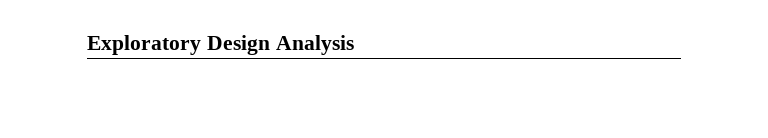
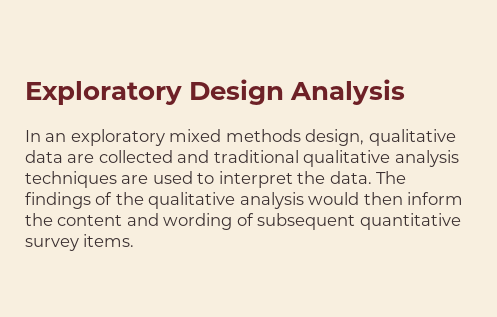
(354, 45) none -> [25,129,456,146] [25,150,459,167] [25,171,407,188] [25,192,464,209] [25,213,461,230] [25,234,135,251] // In an exploratory mixed methods design, qualitative data are collected and traditional qualitative analysis techniques are used to interpret the data. The findings of the qualitative analysis would then inform the content and wording of subsequent quantitative survey items.

